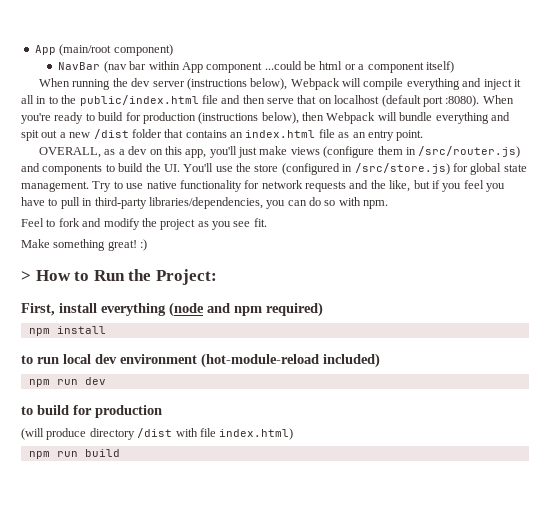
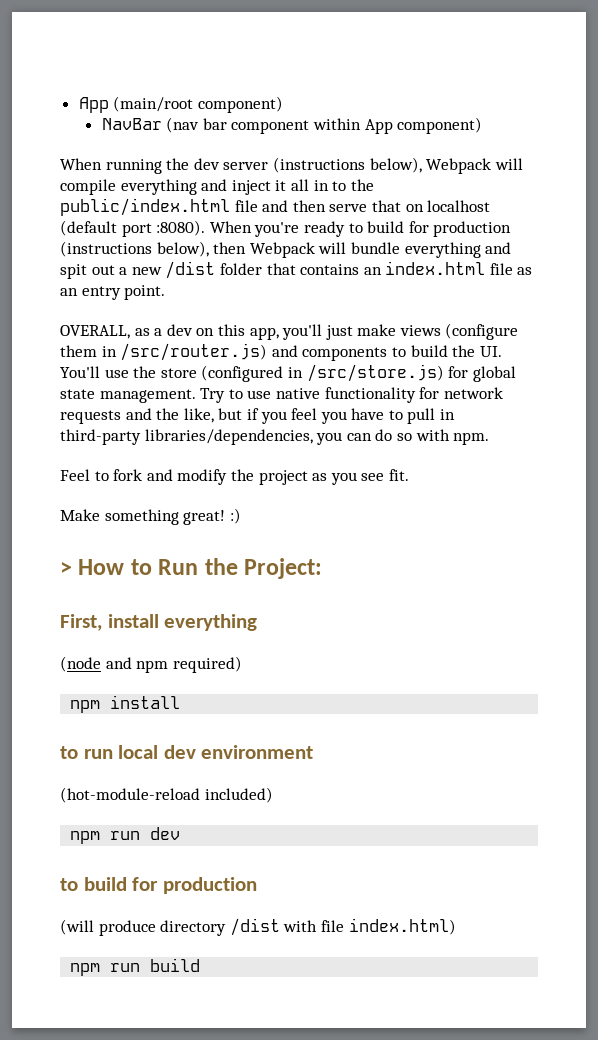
(147, 65) none -> [231,120,310,134] component
[206,61,454,73] component ...could be html or a component itself) -> [397,117,483,134] component)
(166, 309) none -> (258, 622) //
(197, 359) none -> (314, 752) //

